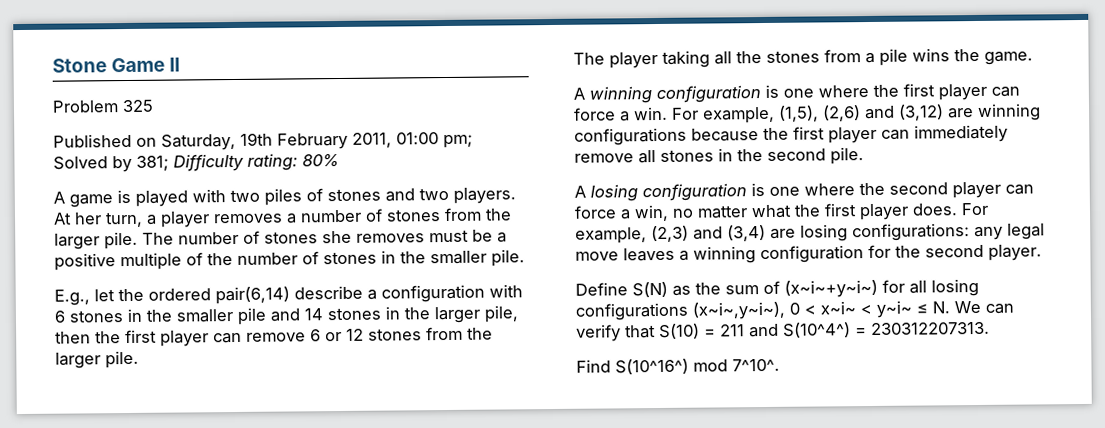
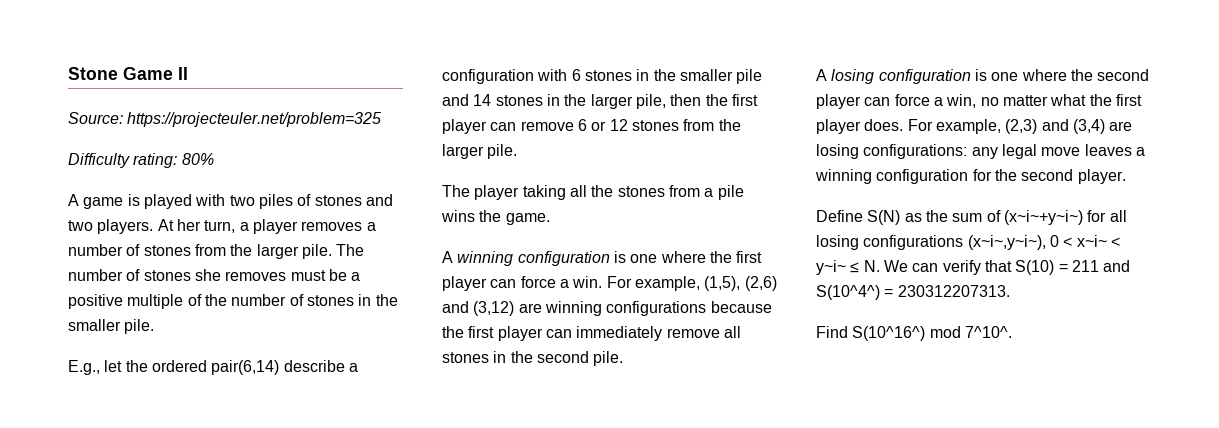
[52,99,154,113] [53,132,473,151] [53,155,169,173] Problem 325 // Published on Saturday, 19th February 2011, 01:00 pm; Solved by 381; -> [68,112,382,127] Source: https://projecteuler.net/problem=325 //

